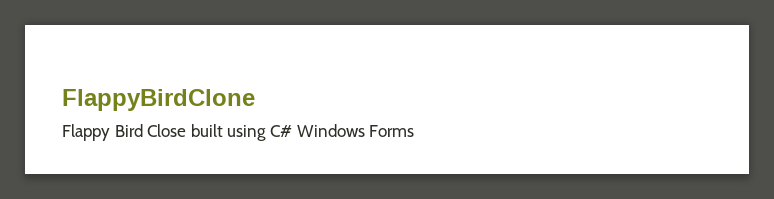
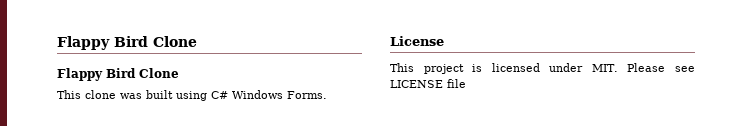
[62,89,255,111] [62,124,415,141] FlappyBirdClone // Flappy Bird Close built using C# Windows Forms -> [57,36,197,50] [57,68,179,81] [57,90,327,101] [390,36,444,46] [390,63,695,74] [390,79,466,88] Flappy Bird Clone // Flappy Bird Clone // This clone was built using C# Windows Forms. // License // This project is licensed under MIT. Please see LICENSE file

